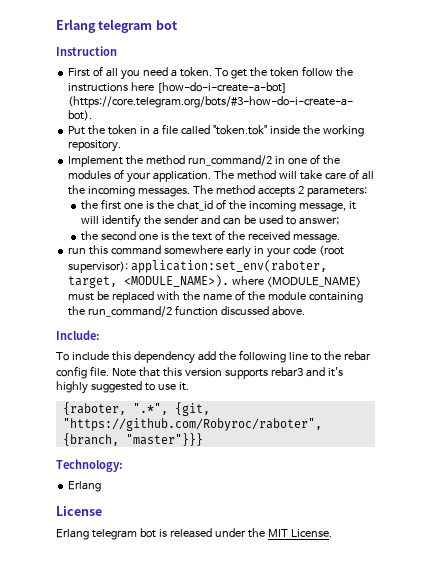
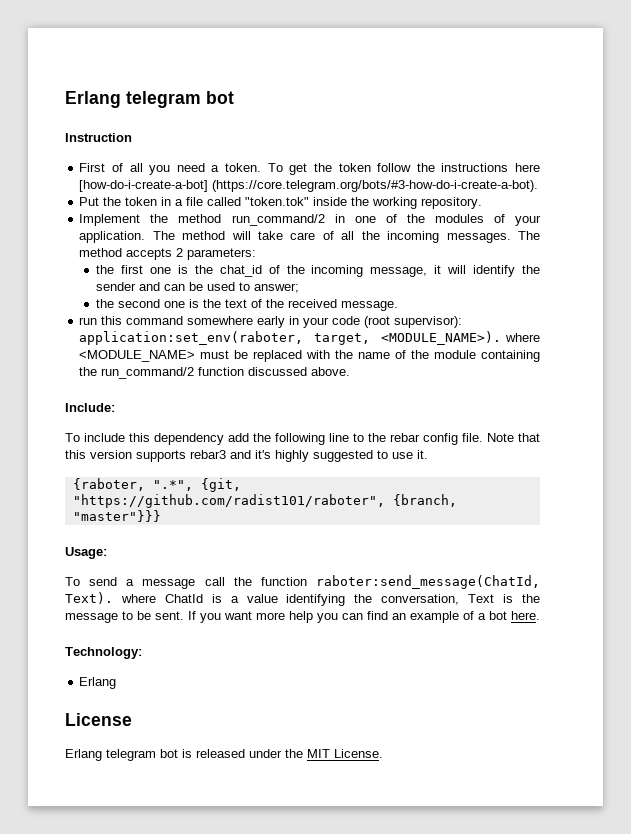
[62,418,322,431] "https://github.com/Robyroc/raboter", -> [72,494,385,508] "https://github.com/radist101/raboter",
(203, 439) none -> [65,547,107,559] [65,575,540,589] [65,592,541,606] [65,611,540,623] // Usage: // To send a message call the function raboter:send_message(ChatId, Text). where ChatId is a value identifying the conversation, Text is the message to be sent. If you want more help you can find an example of a bot here.

